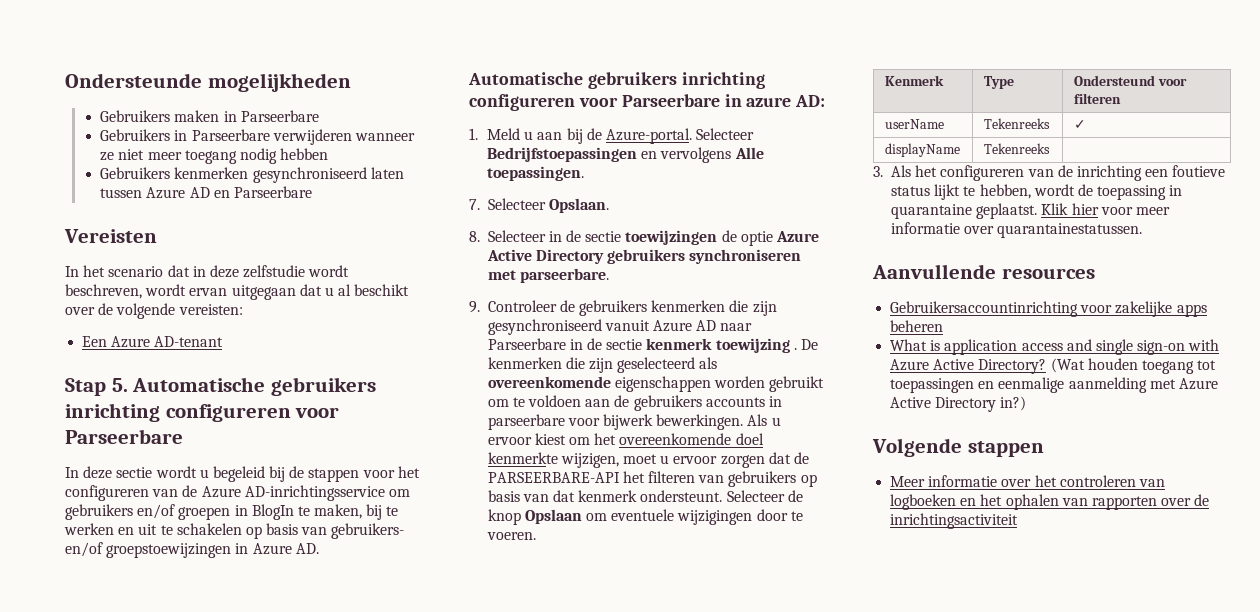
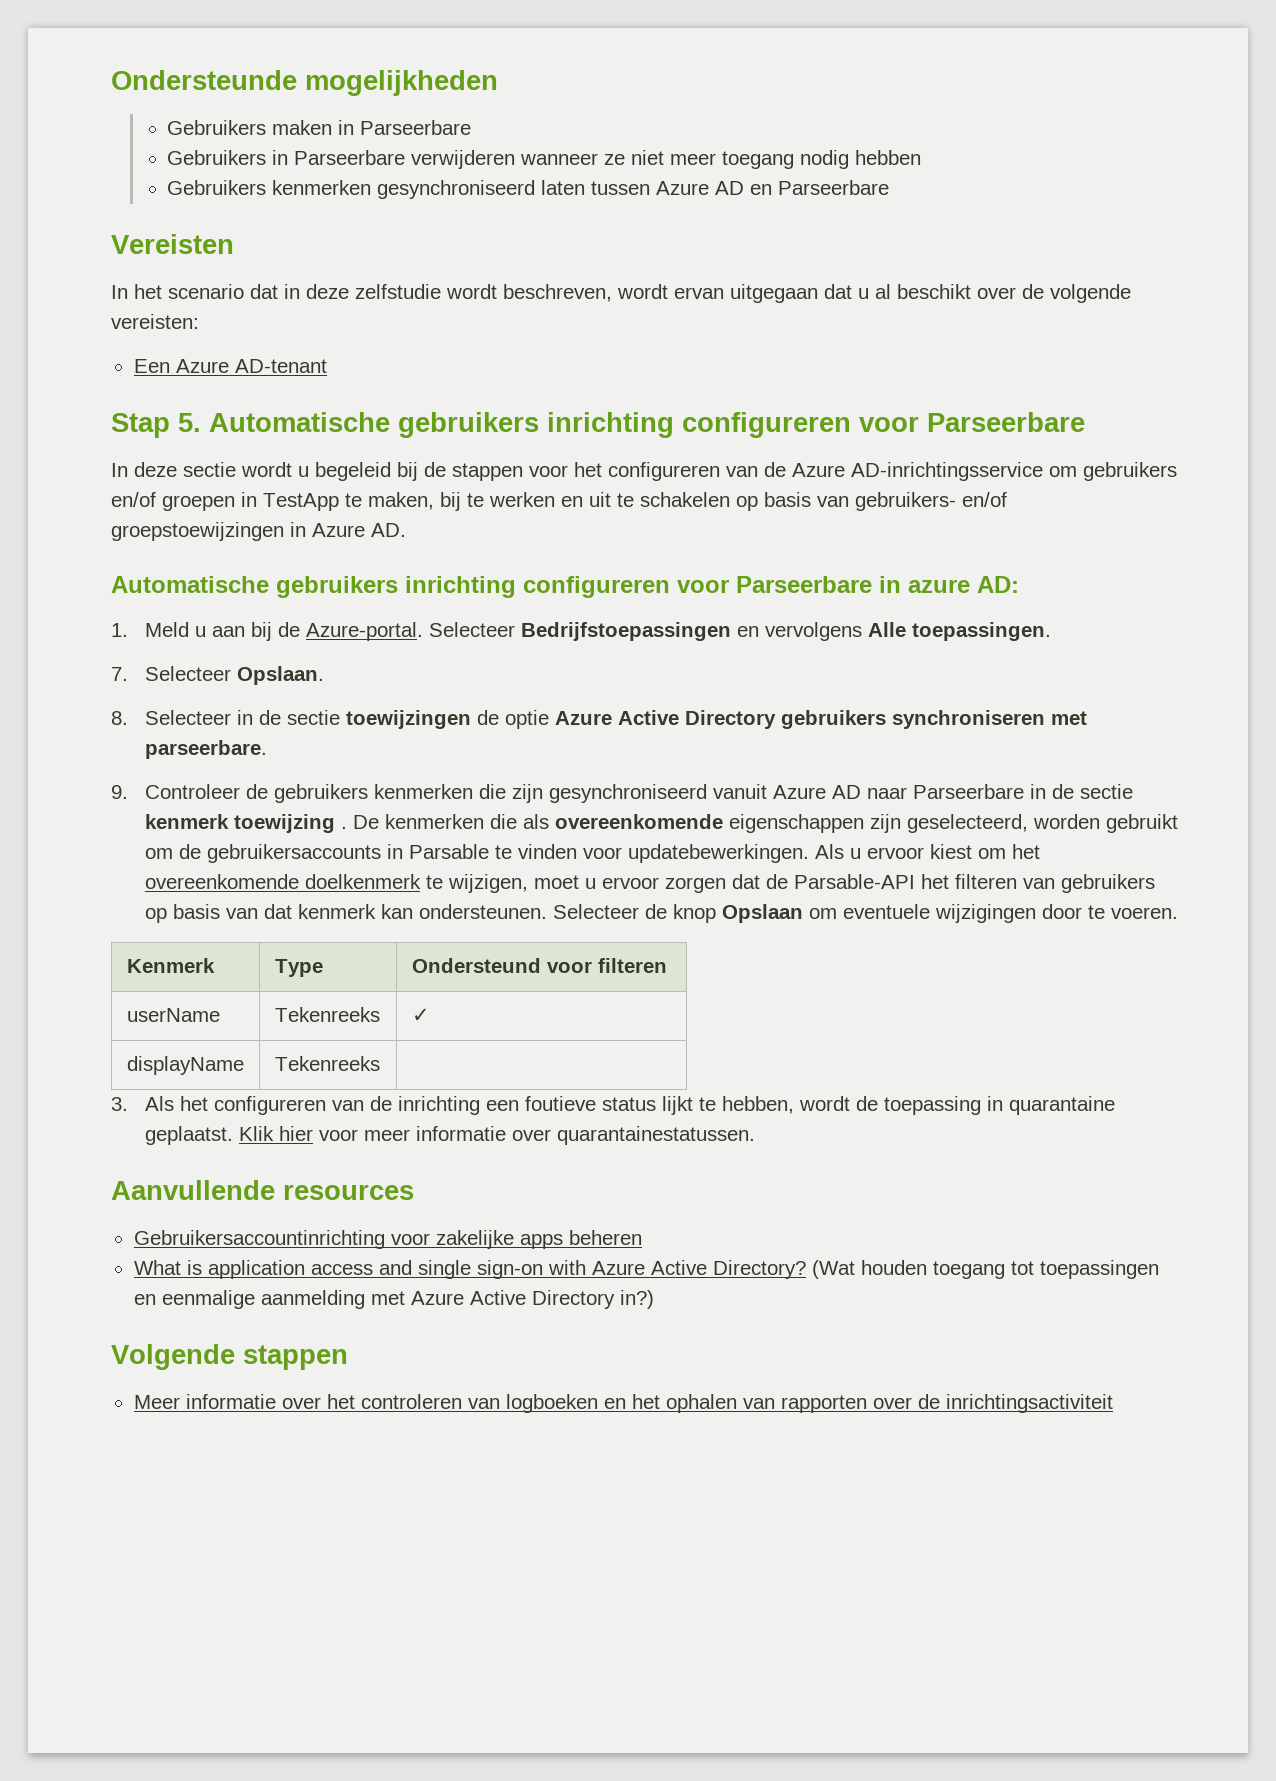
[251,504,294,520] BlogIn -> [263,493,339,511] TestApp
[589,357,696,373] zijn geselecteerd -> (517, 821) none
(711, 384) none -> [869,814,1028,833] zijn geselecteerd,
[512,395,783,411] [487,414,744,430] te voldoen aan de gebruikers accounts in parseerbare voor bijwerk bewerkingen. -> [178,844,809,863] de gebruikersaccounts in Parsable te vinden voor updatebewerkingen.
[735,433,764,445] [487,452,558,464] doel kenmerkte -> [304,874,443,889] doelkenmerk te
[487,472,620,483] PARSEERBARE-API -> [793,874,915,889] Parsable-API
[640,490,723,502] ondersteunt. -> [380,904,547,919] kan ondersteunen.

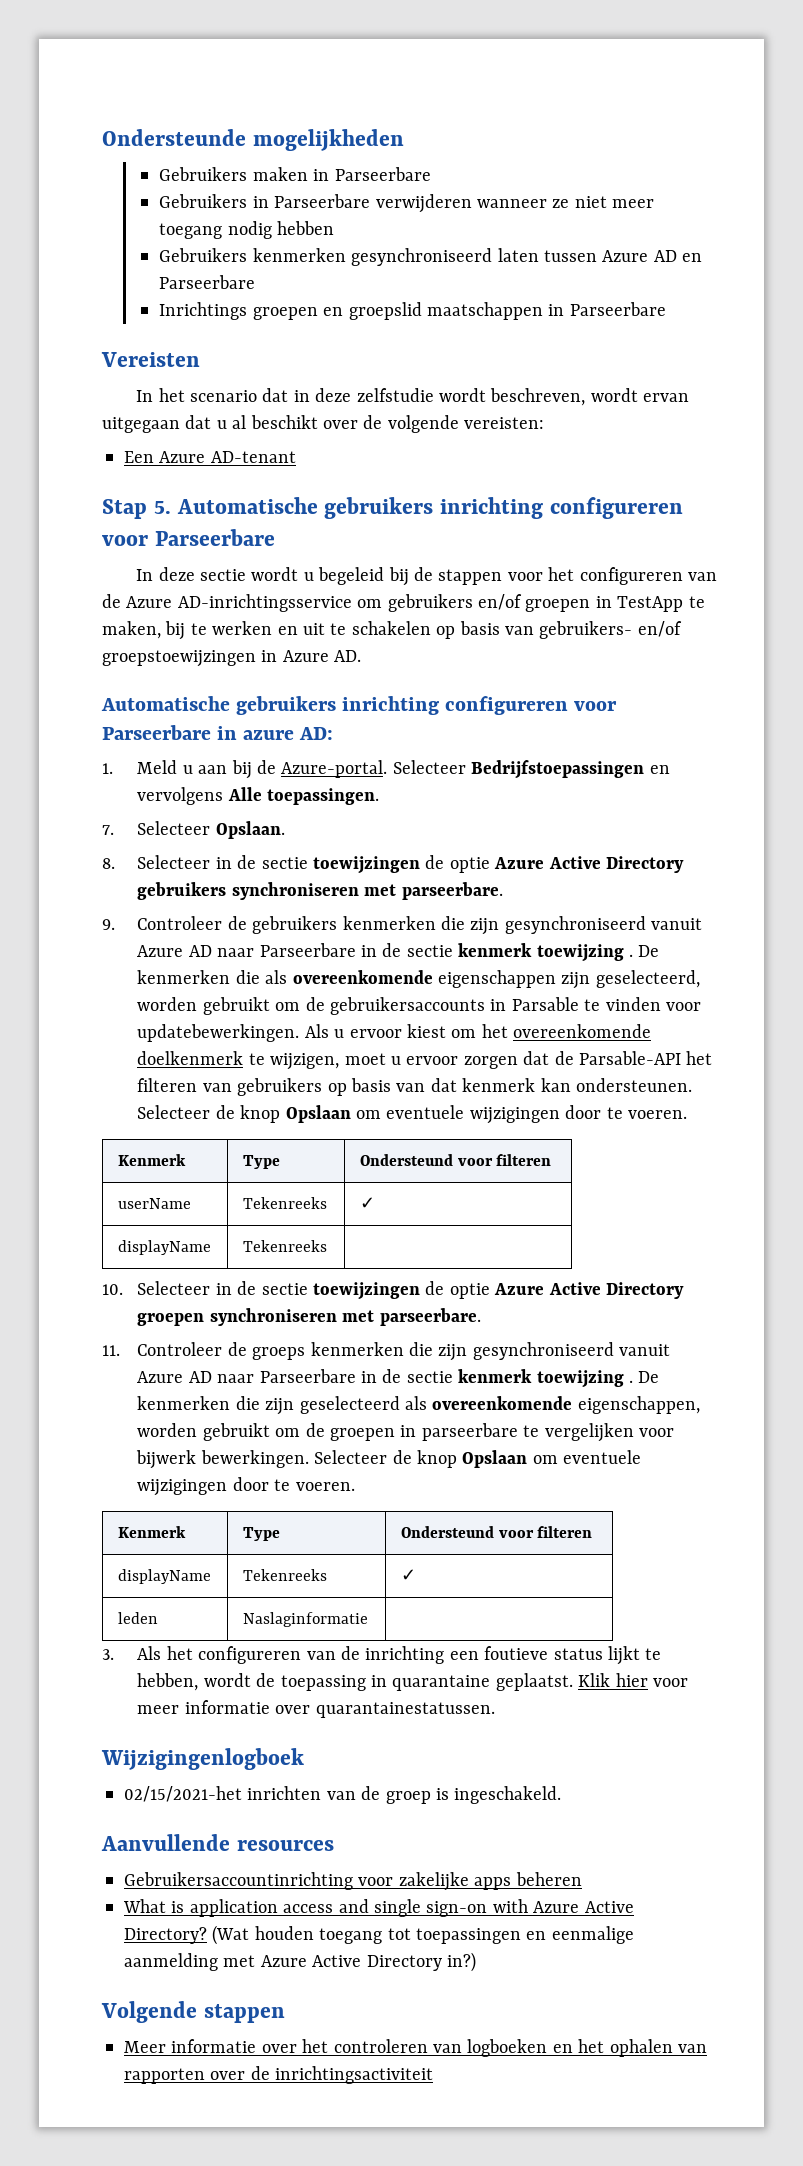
(890, 187) none -> [159,302,666,320] // Inrichtings groepen en groepslid maatschappen in Parseerbare
(380, 1063) none -> [102,1281,684,1300] [137,1308,481,1326] [102,1342,671,1361] [137,1369,660,1388] [137,1396,700,1415] [137,1423,674,1442] [136,1450,642,1469] [137,1477,355,1496] [117,1526,186,1538] [242,1527,280,1541] [400,1526,593,1538] [117,1569,211,1584] [242,1569,327,1581] [400,1569,416,1581] [117,1612,158,1624] [242,1612,368,1627] // 10. Selecteer in de sectie toewijzingen de optie Azure Active Directory groepen synchroniseren met parseerbare. // 11. Controleer de groeps kenmerken die zijn gesynchroniseerd vanuit Azure AD naar Parseerbare in de sectie kenmerk toewijzing . De kenmerken die zijn geselecteerd als overeenkomende eigenschappen, worden gebruikt om de groepen in parseerbare te vergelijken voor bijwerk bewerkingen. Selecteer de knop Opslaan om eventuele wijzigingen door te voeren. // Kenmerk | Type | Ondersteund voor filteren // displayName | Tekenreeks | ✓ // leden | Naslaginformatie |
(755, 1135) none -> [101,1748,304,1770] [124,1786,562,1804] // Wijzigingenlogboek // 02/15/2021-het inrichten van de groep is ingeschakeld.

